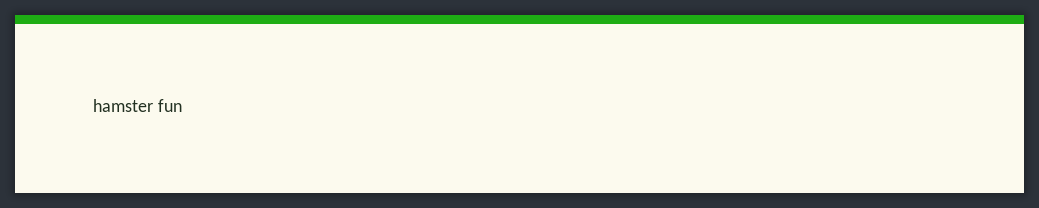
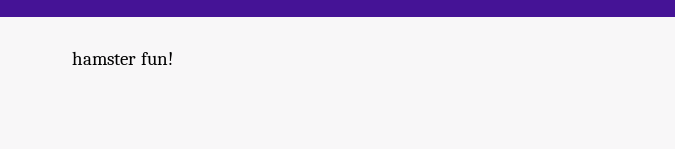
[157,99,182,112] fun -> [141,52,174,65] fun!

